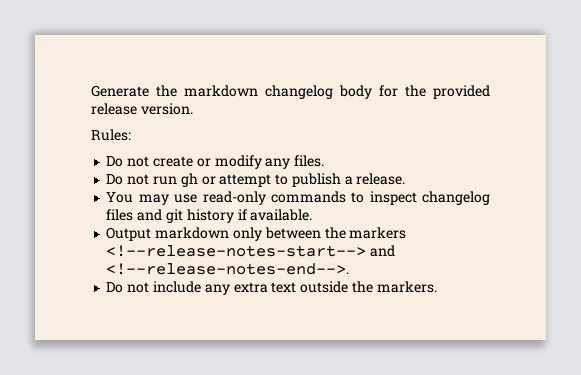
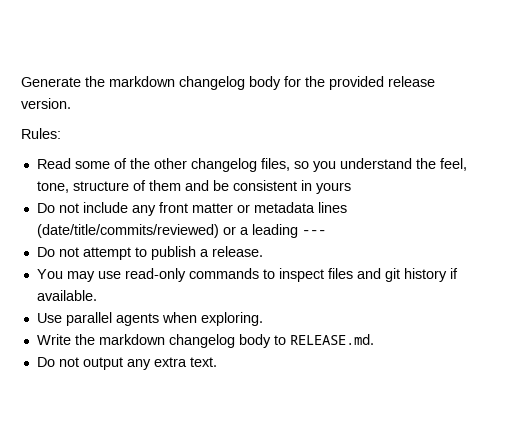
[106,155,325,169] [106,173,216,187] Do not create or modify any files. // Do not run gh or -> [36,158,467,172] [36,180,351,194] [36,202,347,216] [36,224,326,238] [36,247,79,257] Read some of the other changelog files, so you understand the feel, tone, structure of them and be consistent in yours // Do not include any front matter or metadata lines (date/title/commits/reviewed) or a leading --- // Do not
[422,191,490,205] changelog -> (324, 275) none
[106,227,407,241] [106,245,396,257] [106,263,350,275] [106,281,201,293] Output markdown only between the markers <!--release-notes-start--> and <!--release-notes-end-->. // Do not include -> [36,312,263,326] [36,334,374,348] [36,357,123,370] Use parallel agents when exploring. // Write the markdown changelog body to RELEASE.md. // Do not output
[271,281,437,293] text outside the markers. -> [189,357,217,367] text.

